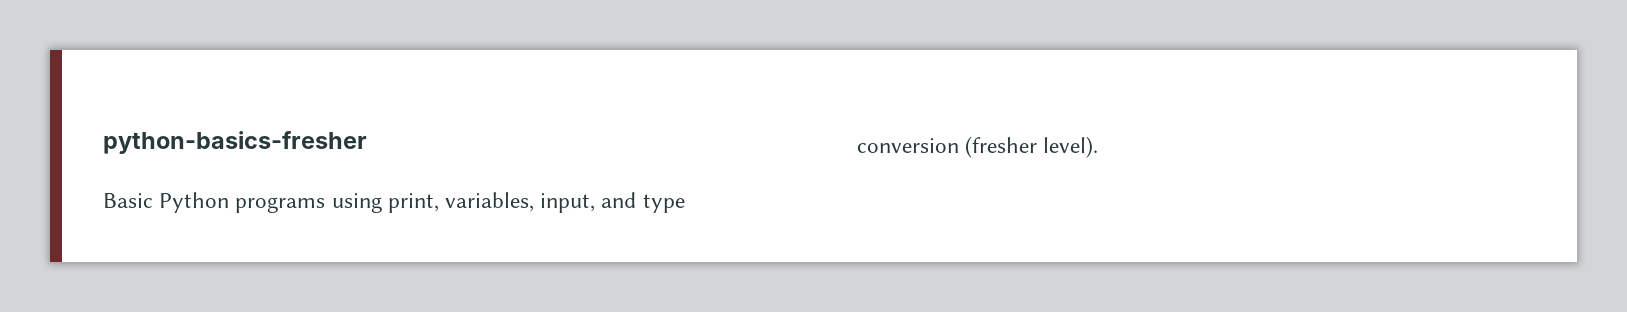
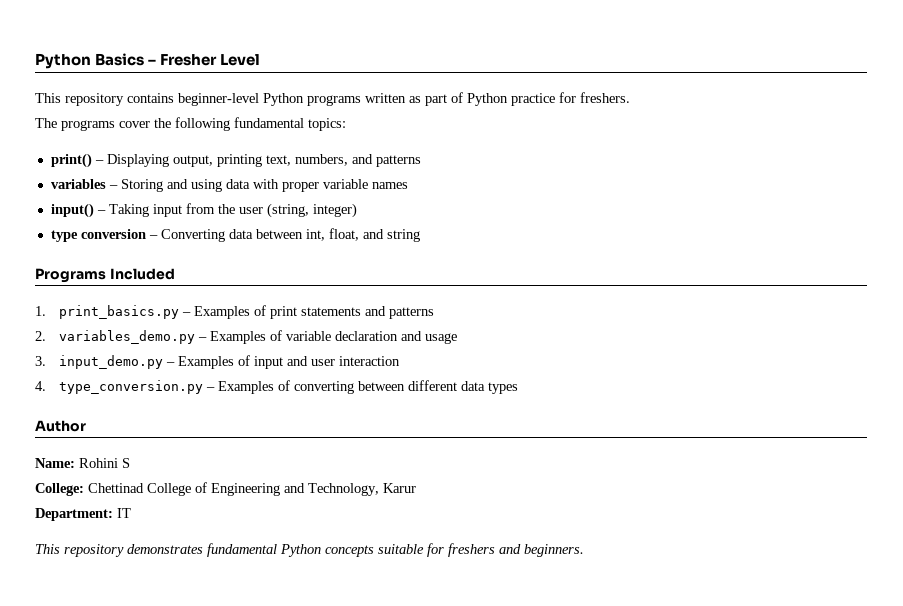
[103,131,367,154] [103,192,685,213] [857,136,1099,158] python-basics-fresher // Basic Python programs using print, variables, input, and type conversion (fresher level). -> [35,53,261,69] [35,92,630,106] [35,117,346,131] [50,153,421,168] [50,179,408,192] [50,203,357,218] [50,228,420,242] [35,268,175,283] [35,305,434,319] [35,330,457,344] [35,355,400,369] [35,380,518,394] [35,420,86,432] [35,458,130,468] [35,482,416,496] [35,508,131,521] [35,543,584,557] Python Basics – Fresher Level // This repository contains beginner-level Python programs written as part of Python practice for freshers. // The programs cover the following fundamental topics: // print() – Displaying output, printing text, numbers, and patterns // variables – Storing and using data with proper variable names // input() – Taking input from the user (string, integer) // type conversion – Converting data between int, float, and string // Programs Included // 1. print_basics.py – Examples of print statements and patterns // 2. variables_demo.py – Examples of variable declaration and usage // 3. input_demo.py – Examples of input and user interaction // 4. type_conversion.py – Examples of converting between different data types // Author // Name: Rohini S // College: Chettinad College of Engineering and Technology, Karur // Department: IT // This repository demonstrates fundamental Python concepts suitable for freshers and beginners.

